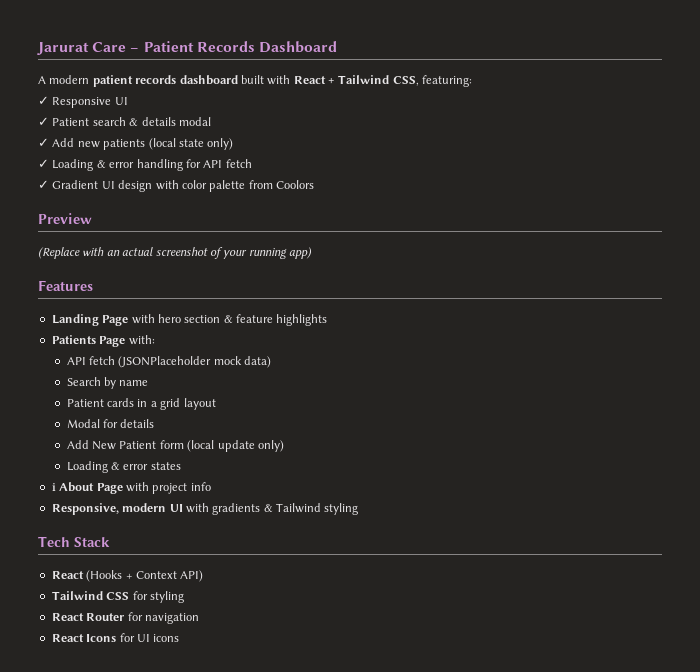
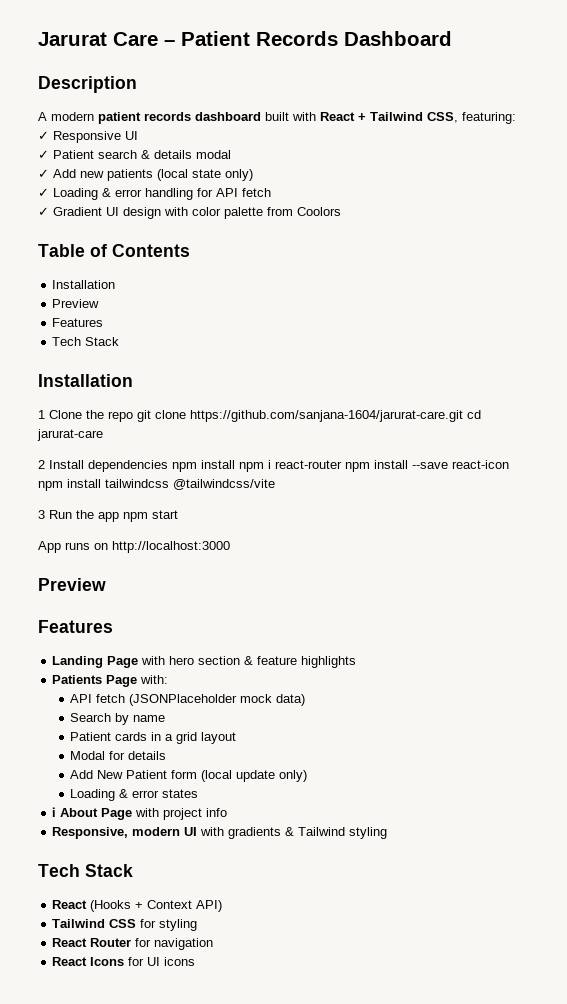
(337, 47) none -> [38,76,137,93] // Description
[38,213,92,224] [38,247,312,259] Preview // (Replace with an actual screenshot of your running app) -> [38,244,190,257] [52,280,116,289] [52,299,100,308] [52,318,104,327] [52,337,120,346] [38,374,133,387] [38,410,481,422] [37,429,103,441] [38,460,509,472] [38,479,275,491] [38,510,178,522] [38,541,230,553] [38,578,106,591] Table of Contents // Installation // Preview // Features // Tech Stack // Installation // 1 Clone the repo git clone https://github.com/sanjana-1604/jarurat-care.git cd jarurat-care // 2 Install dependencies npm install npm i react-router npm install --save react-icon npm install tailwindcss @tailwindcss/vite // 3 Run the app npm start // App runs on http://localhost:3000 // Preview

